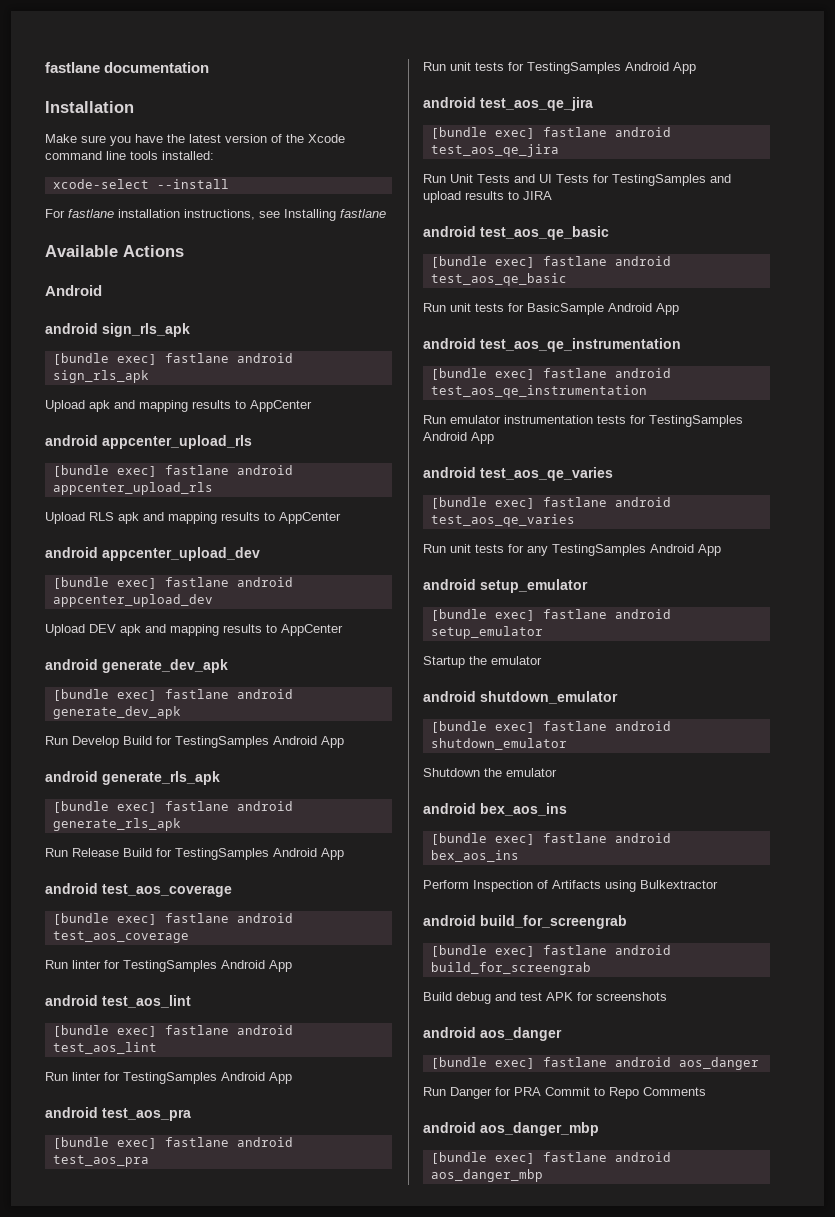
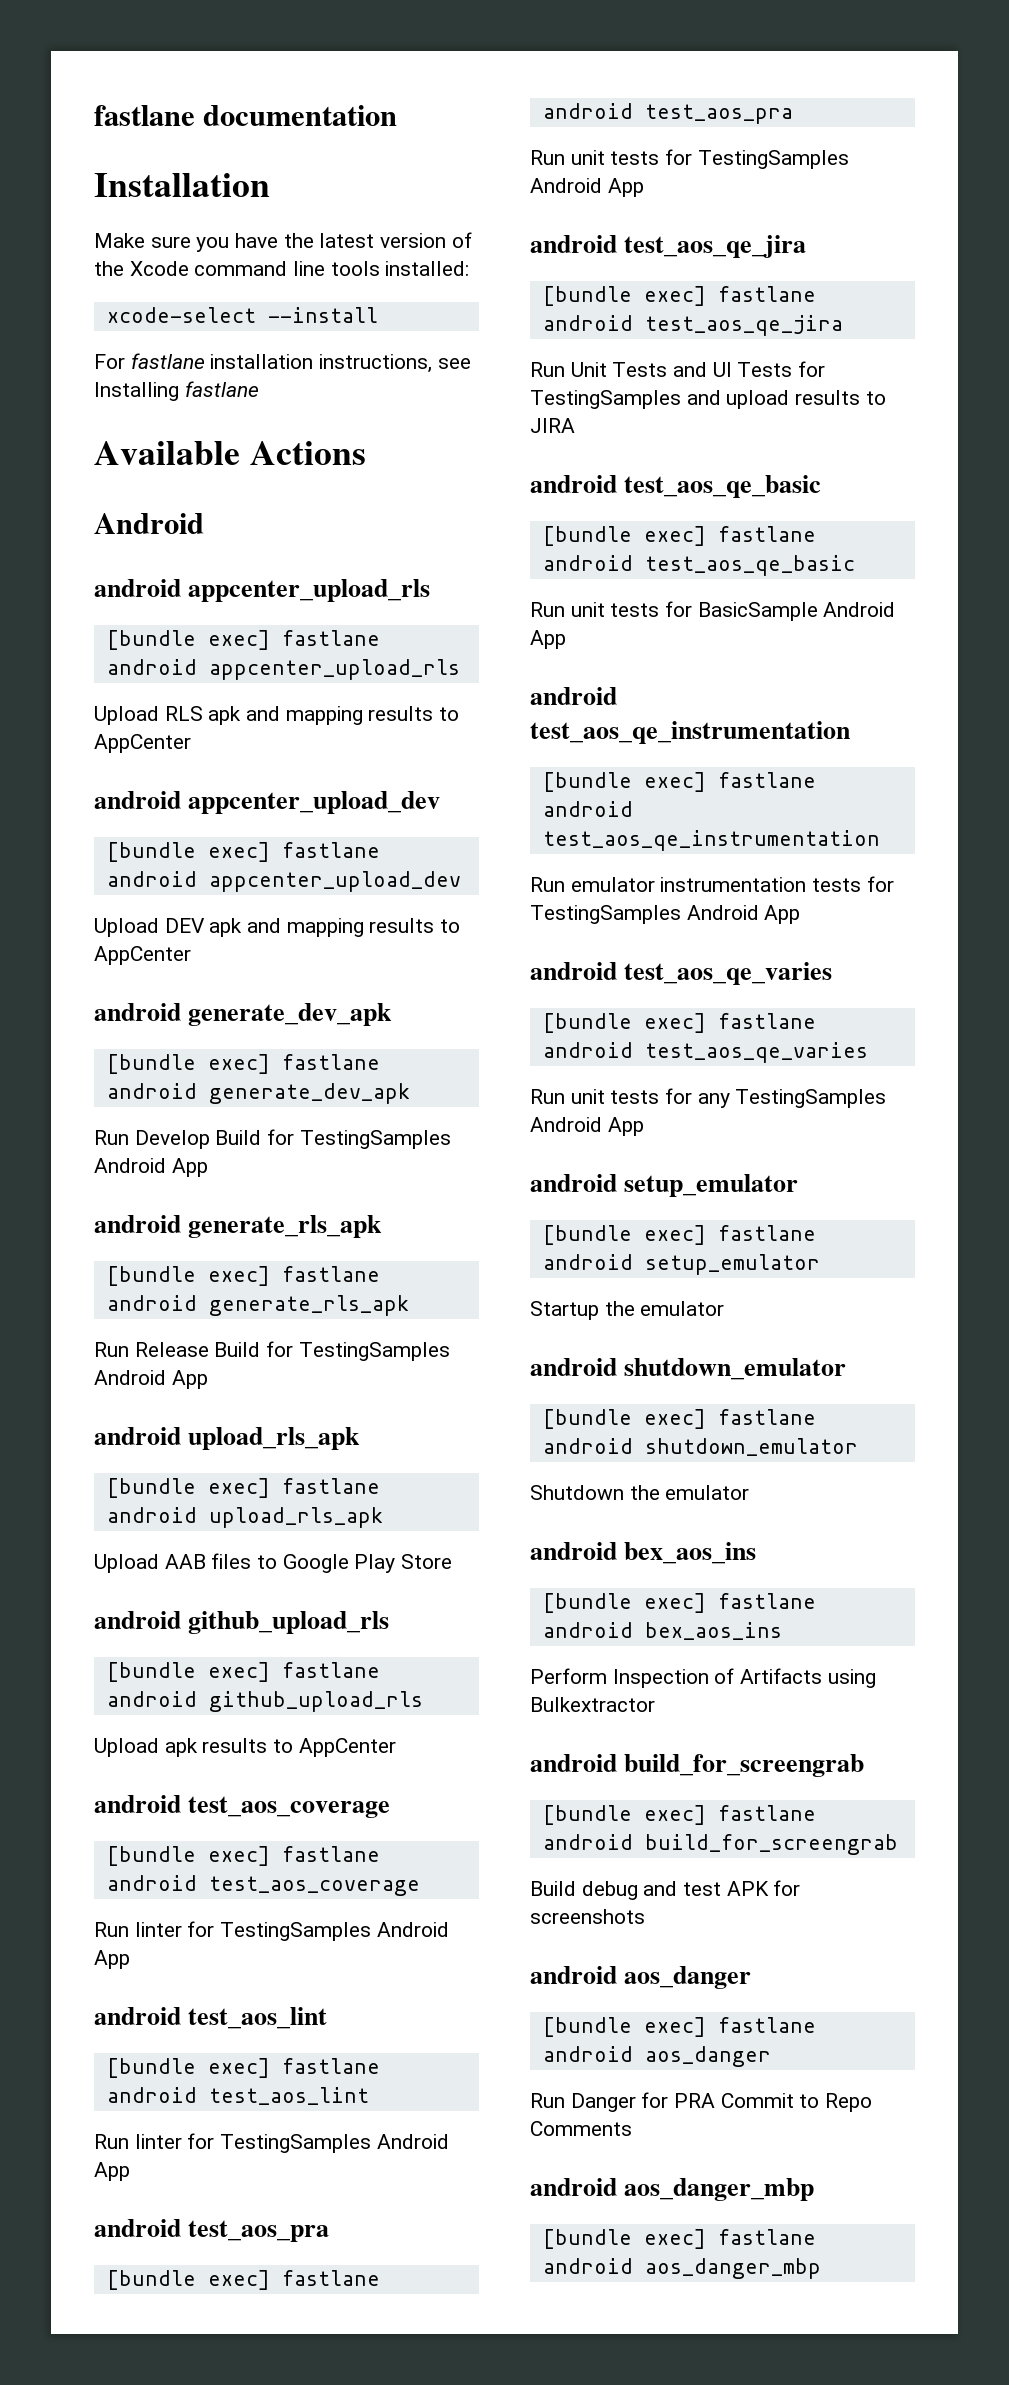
[45,323,190,337] [52,353,293,365] [52,370,149,383] [45,400,312,412] // android sign_rls_apk // [bundle exec] fastlane android sign_rls_apk // Upload apk and mapping results to AppCenter -> (204, 523) none
(344, 854) none -> [94,1427,361,1450] [106,1478,380,1498] [106,1507,383,1528] [94,1553,453,1573] [94,1611,390,1634] [106,1662,380,1682] [106,1691,423,1712] [94,1738,396,1757] // android upload_rls_apk // [bundle exec] fastlane android upload_rls_apk // Upload AAB files to Google Play Store // android github_upload_rls // [bundle exec] fastlane android github_upload_rls // Upload apk results to AppCenter

